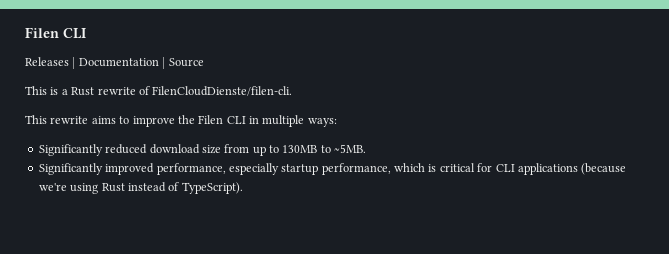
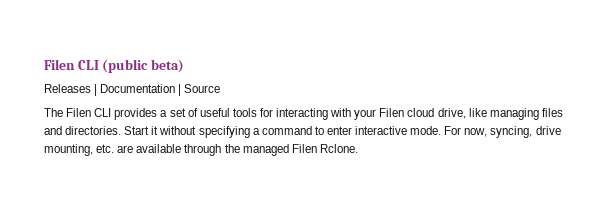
[25,27,87,39] Filen CLI -> [44,59,184,73] Filen CLI (public beta)
[25,86,293,96] [25,115,337,127] [38,144,367,156] [38,163,627,175] [38,182,243,194] This is a Rust rewrite of FilenCloudDienste/filen-cli. // This rewrite aims to improve the Filen CLI in multiple ways: // Significantly reduced download size from up to 130MB to ~5MB. // Significantly improved performance, especially startup performance, which is critical for CLI applications (because we're using Rust instead of TypeScript). -> [44,108,563,120] [44,126,561,138] [44,144,358,156] The Filen CLI provides a set of useful tools for interacting with your Filen cloud drive, like managing files and directories. Start it without specifying a command to enter interactive mode. For now, syncing, drive mounting, etc. are available through the managed Filen Rclone.

